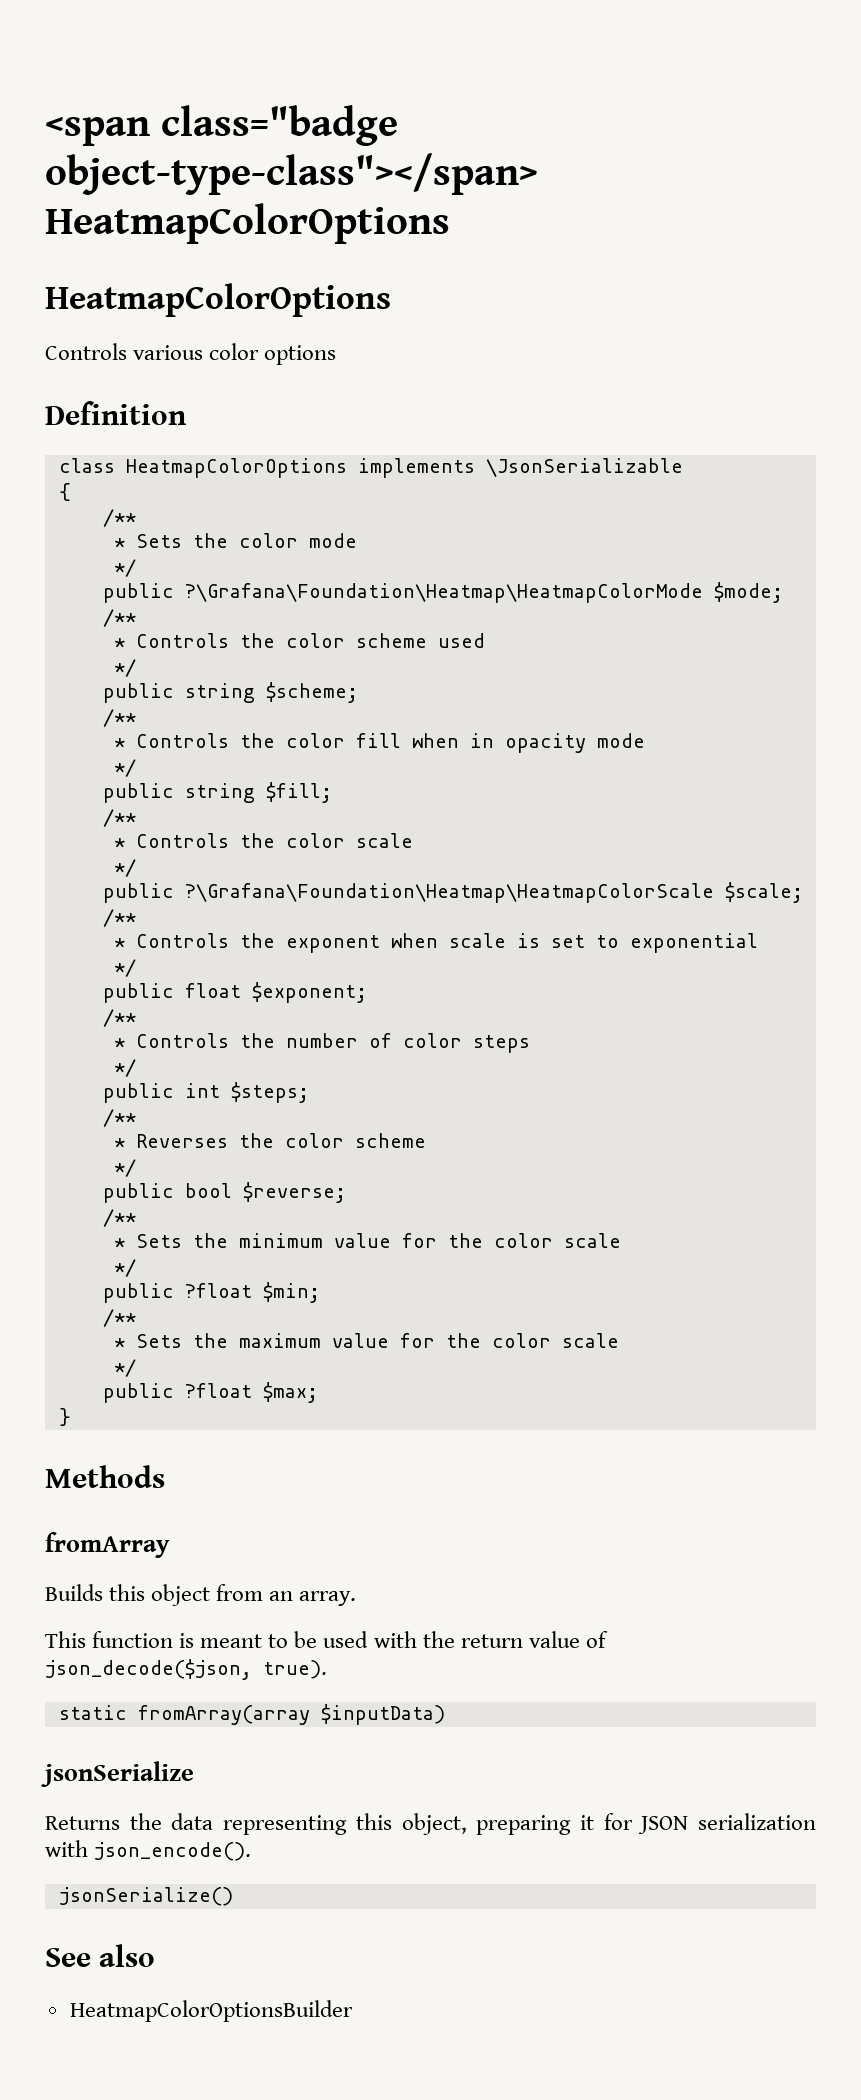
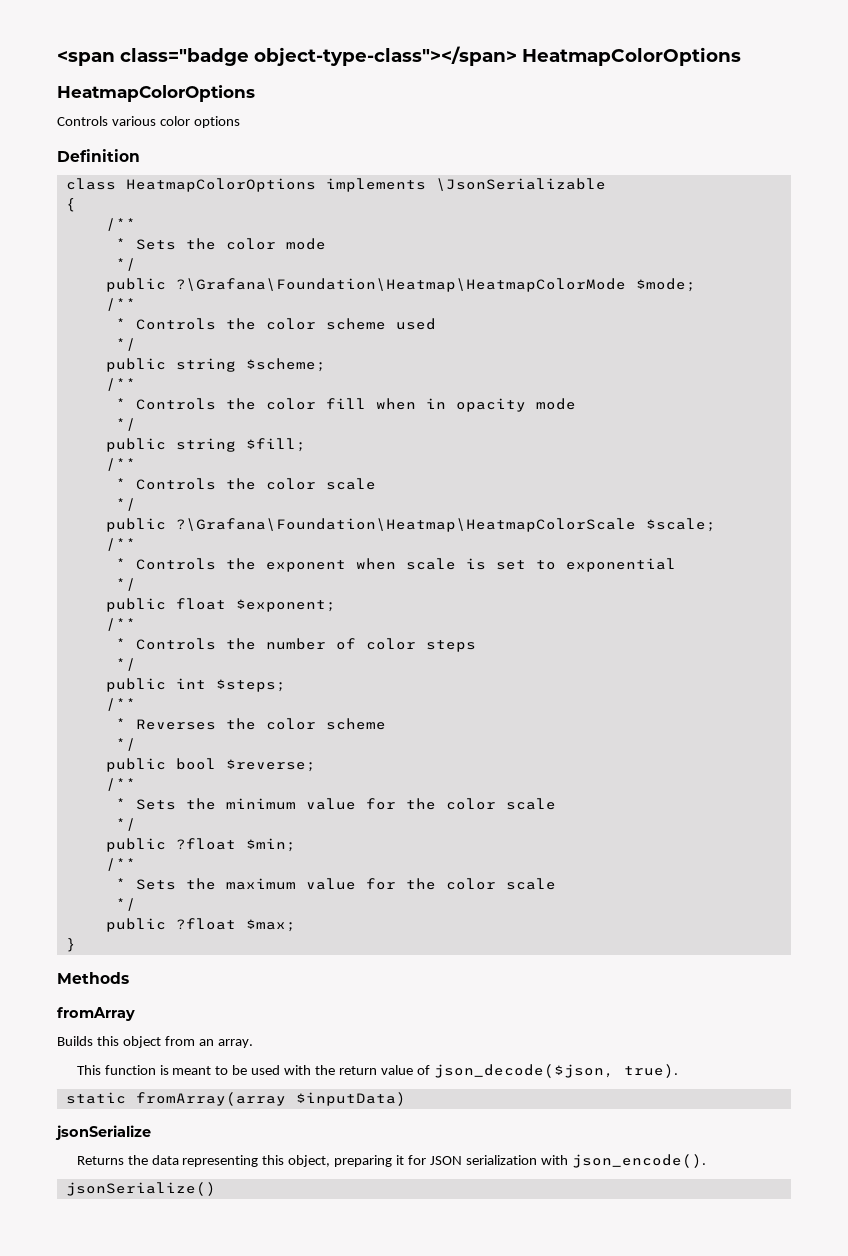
[45,1944,156,1967] [69,2000,353,2022] // See also // HeatmapColorOptionsBuilder -> (216, 1189) none

